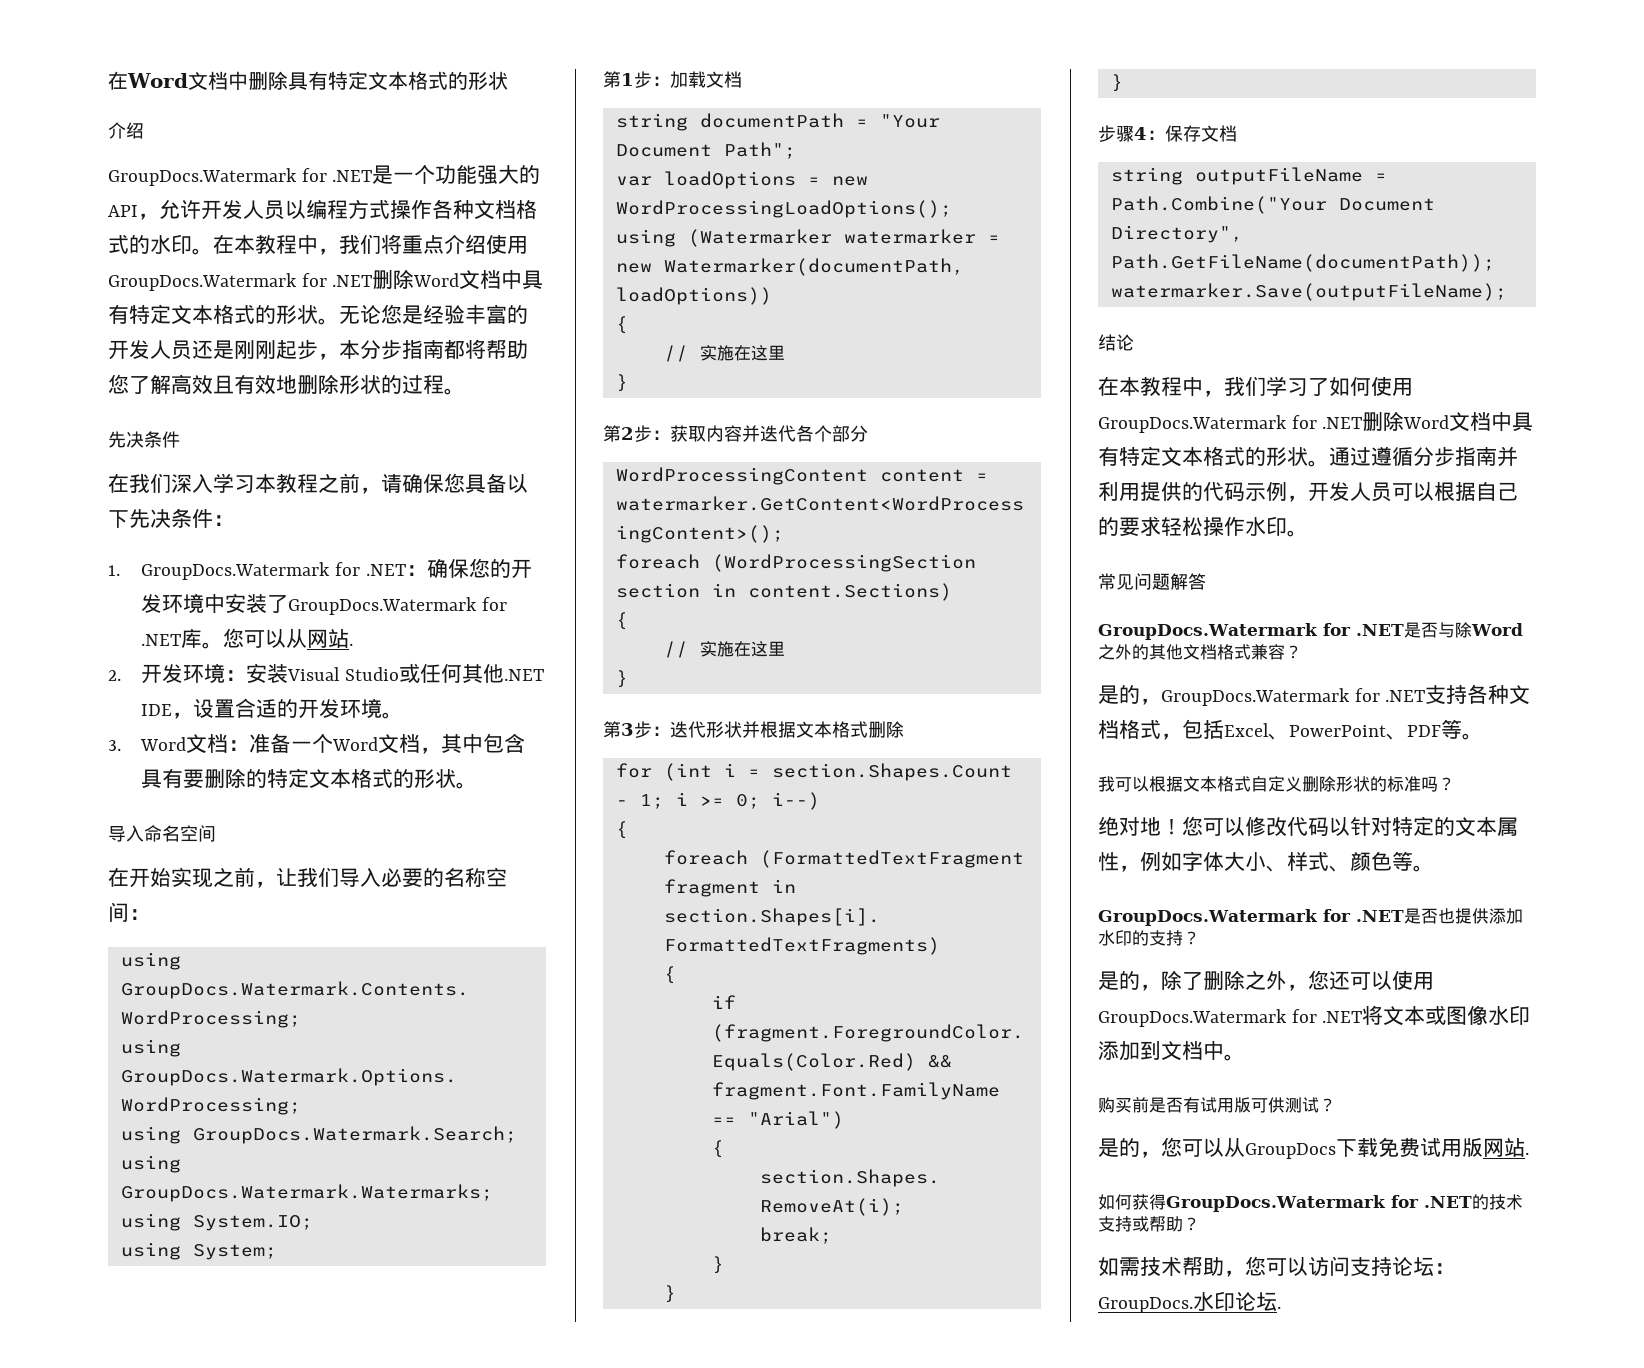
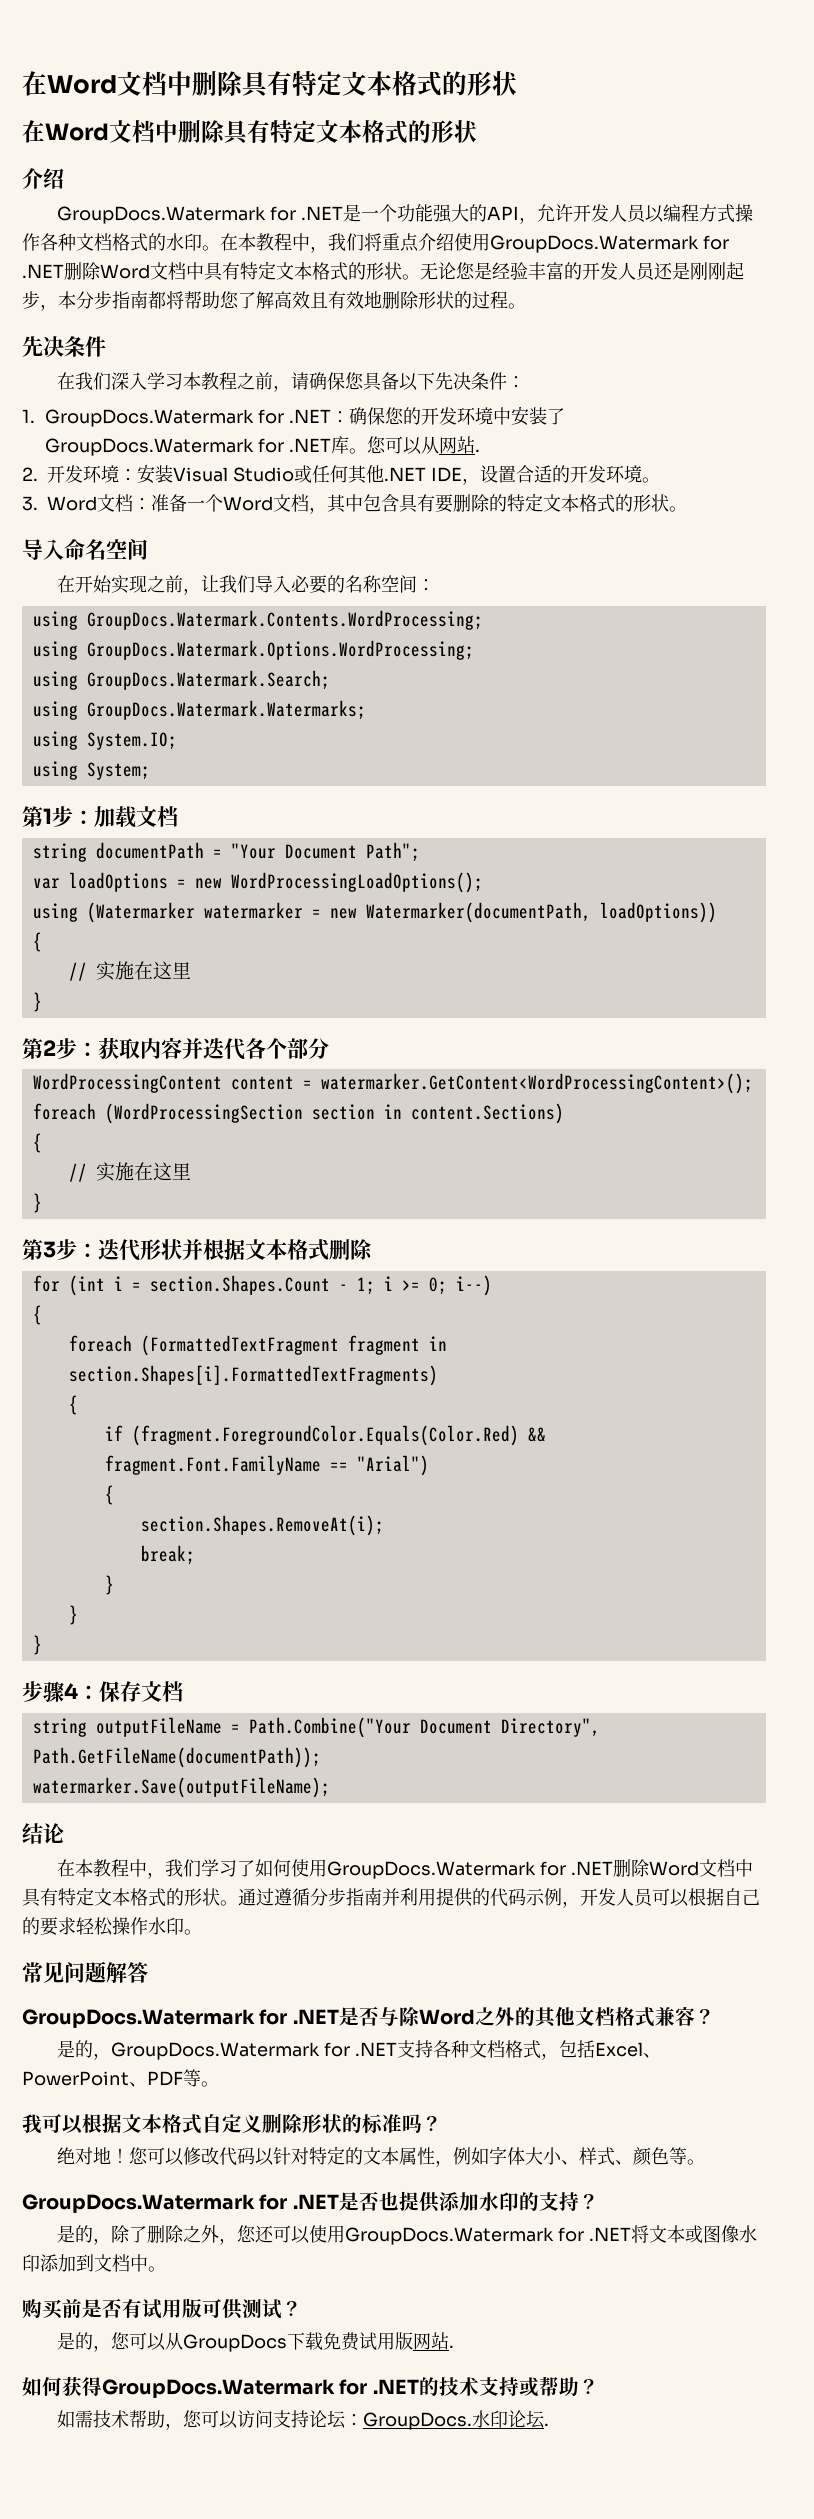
(508, 80) none -> [22,120,477,145] // 在Word文档中删除具有特定文本格式的形状

